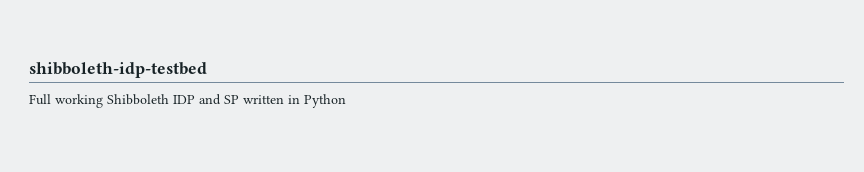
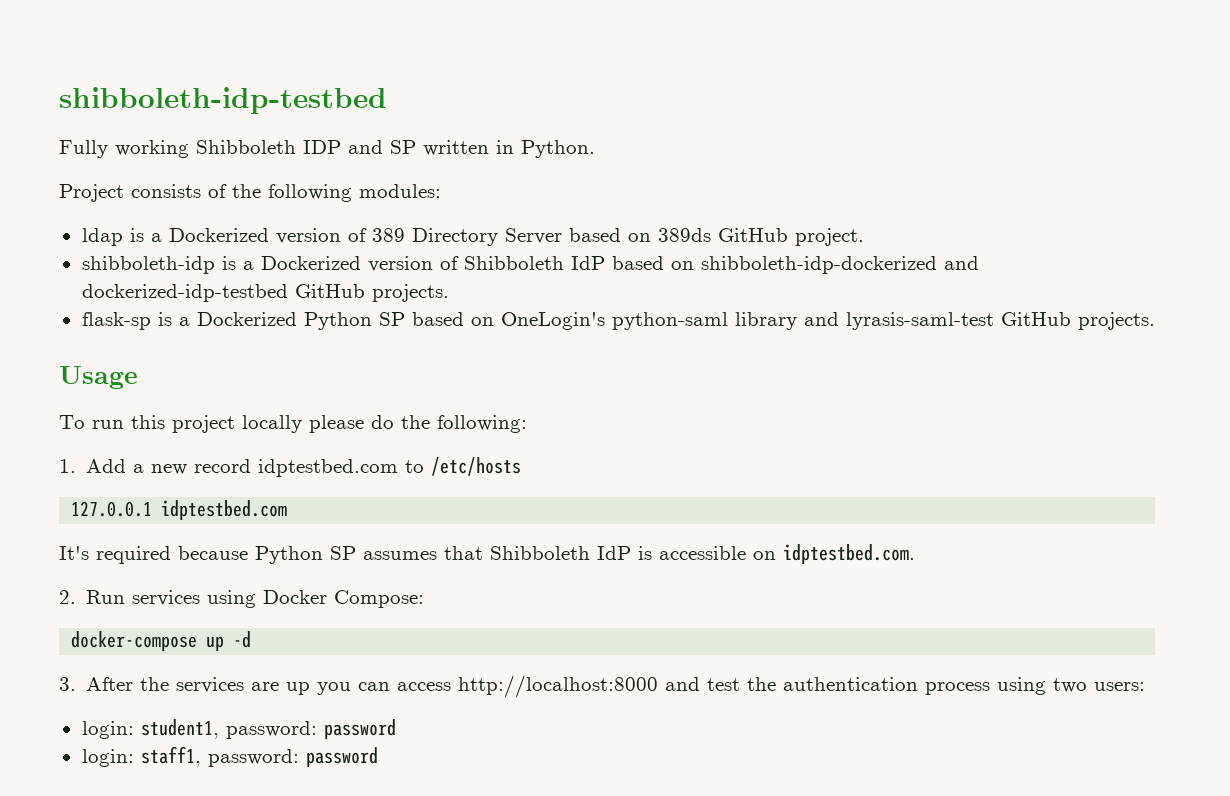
[29,94,51,105] Full -> [59,140,108,158] Fully
[304,94,346,108] Python -> [521,140,595,158] [59,184,441,202] [81,228,864,246] [81,256,979,274] [81,284,449,302] [81,312,1155,330] [59,366,138,389] [59,415,527,433] [59,457,522,477] [71,500,288,520] [59,544,915,564] [59,590,425,608] [71,631,252,651] [59,675,1146,698] [81,719,396,739] [81,746,378,767] Python. // Project consists of the following modules: // ldap is a Dockerized version of 389 Directory Server based on 389ds GitHub project. // shibboleth-idp is a Dockerized version of Shibboleth IdP based on shibboleth-idp-dockerized and dockerized-idp-testbed GitHub projects. // flask-sp is a Dockerized Python SP based on OneLogin's python-saml library and lyrasis-saml-test GitHub projects. // Usage // To run this project locally please do the following: // 1. Add a new record idptestbed.com to /etc/hosts // 127.0.0.1 idptestbed.com // It's required because Python SP assumes that Shibboleth IdP is accessible on idptestbed.com. // 2. Run services using Docker Compose: // docker-compose up -d // 3. After the services are up you can access http://localhost:8000 and test the authentication process using two users: // login: student1, password: password // login: staff1, password: password

